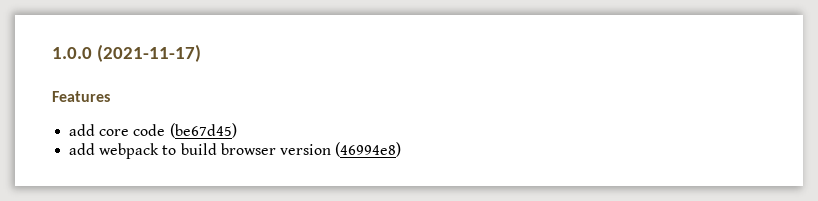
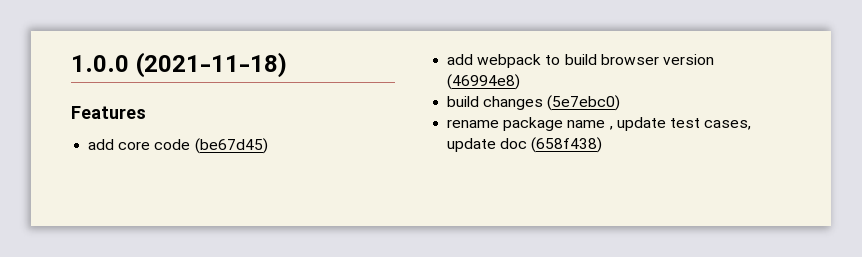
[96,44,201,62] (2021-11-17) -> [135,52,288,78] (2021-11-18)
(402, 149) none -> [447,95,621,111] [447,117,752,131] [447,137,603,153] // build changes (5e7ebc0) // rename package name , update test cases, update doc (658f438)

